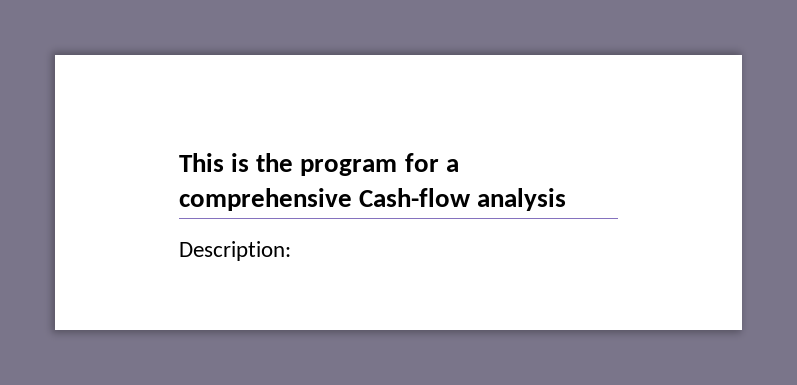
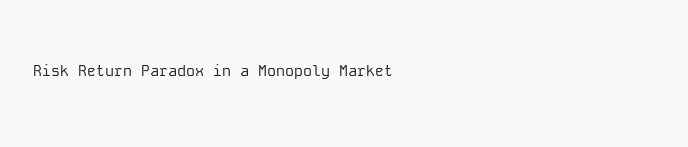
[179,153,459,176] [179,188,567,211] [179,241,291,261] This is the program for a comprehensive Cash-flow analysis // Description: -> [33,64,393,79] Risk Return Paradox in a Monopoly Market

